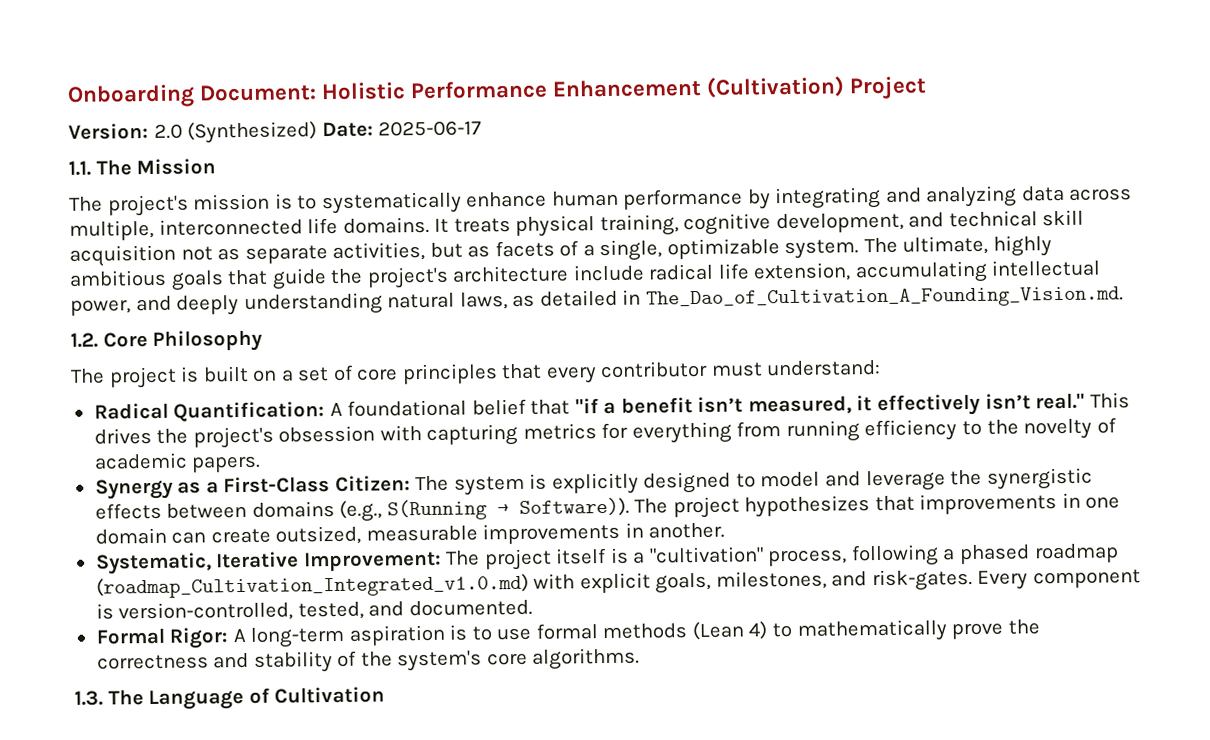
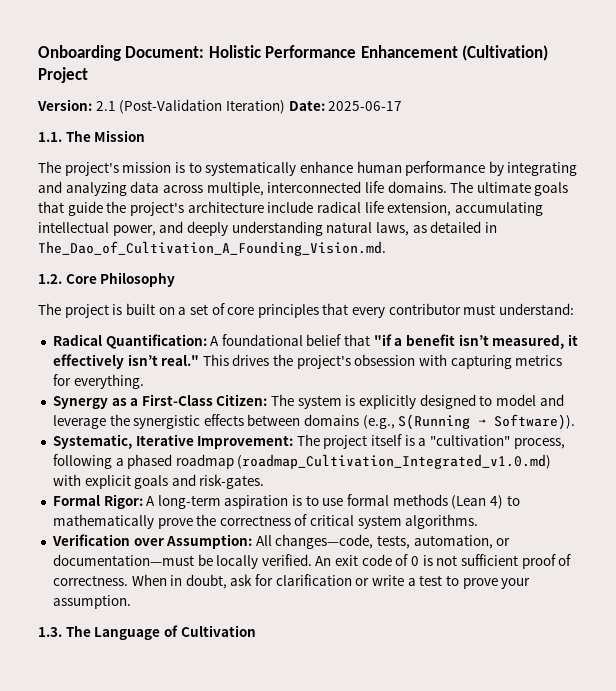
[153,121,318,144] 2.0 (Synthesized) -> [95,99,285,114] 2.1 (Post-Validation Iteration)
[434,209,1085,237] [69,235,1053,267] [69,269,167,287] It treats physical training, cognitive development, and technical skill acquisition not as separate activities, but as facets of a single, optimizable system. The ultimate, highly ambitious -> [450,181,531,193] The ultimate
[631,417,1117,444] [93,452,262,473] everything from running efficiency to the novelty of academic papers. -> [73,374,144,389] everything.
[634,492,1121,519] [94,522,726,545] The project hypothesizes that improvements in one domain can create outsized, measurable improvements in another. -> (576, 422) none
[655,570,827,594] goals, milestones, -> [134,475,169,489] goals
[977,569,1141,590] [95,599,533,622] Every component is version-controlled, tested, and documented. -> (265, 481) none
[213,647,641,673] and stability of the system's core algorithms. -> [294,514,479,529] [51,534,511,549] [52,554,572,569] [52,574,531,589] [52,595,131,609] of critical system algorithms. // Verification over Assumption: All changes—code, tests, automation, or documentation—must be locally verified. An exit code of 0 is not sufficient proof of correctness. When in doubt, ask for clarification or write a test to prove your assumption.

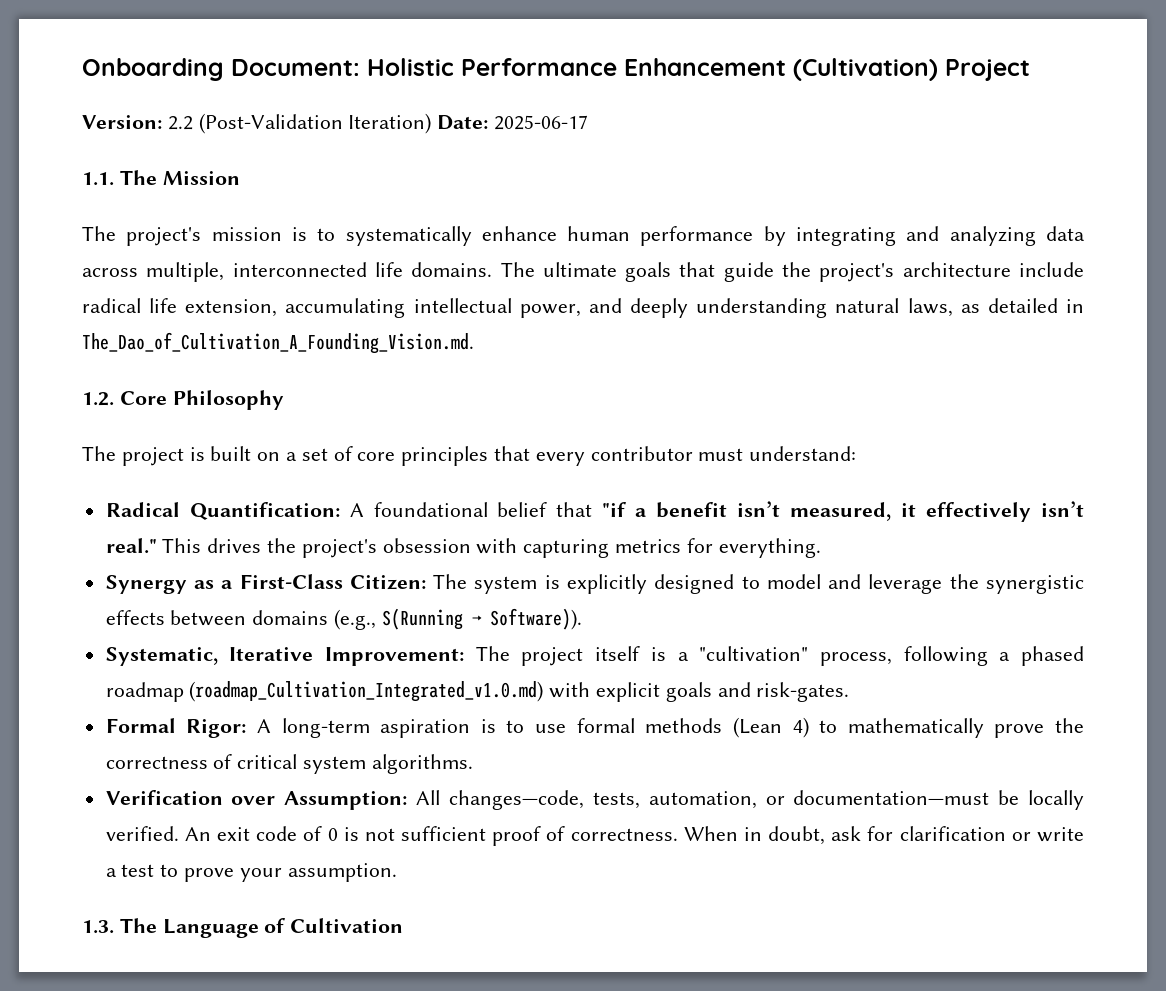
[95,101,116,111] 2.1 -> [167,116,193,130] 2.2

